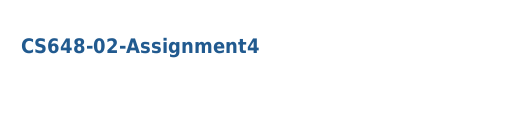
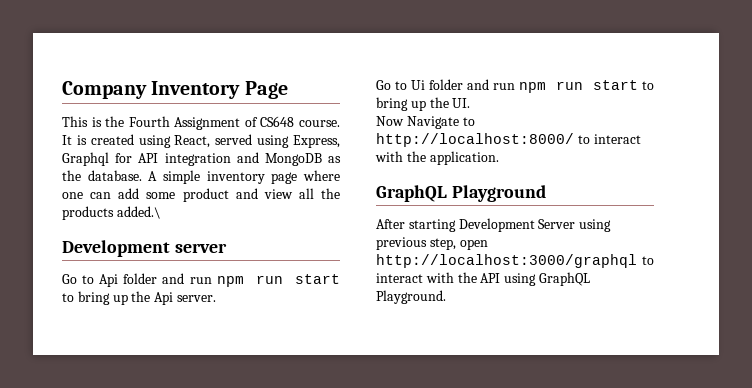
[21,37,260,58] CS648-02-Assignment4 -> [62,81,288,99] [62,116,340,130] [62,134,340,148] [62,152,341,166] [62,170,340,184] [62,188,340,202] [62,206,161,220] [62,240,227,257] [62,273,340,287] [62,291,216,305] [376,79,654,93] [376,97,471,111] [376,116,475,129] [376,133,641,147] [375,151,499,165] [376,185,546,202] [376,218,612,232] [376,237,488,250] [376,254,654,268] [376,272,590,286] [376,290,446,304] Company Inventory Page // This is the Fourth Assignment of CS648 course. It is created using React, served using Express, Graphql for API integration and MongoDB as the database. A simple inventory page where one can add some product and view all the products added.\ // Development server // Go to Api folder and run npm run start to bring up the Api server. // Go to Ui folder and run npm run start to bring up the UI. // Now Navigate to http://localhost:8000/ to interact with the application. // GraphQL Playground // After starting Development Server using previous step, open http://localhost:3000/graphql to interact with the API using GraphQL Playground.

